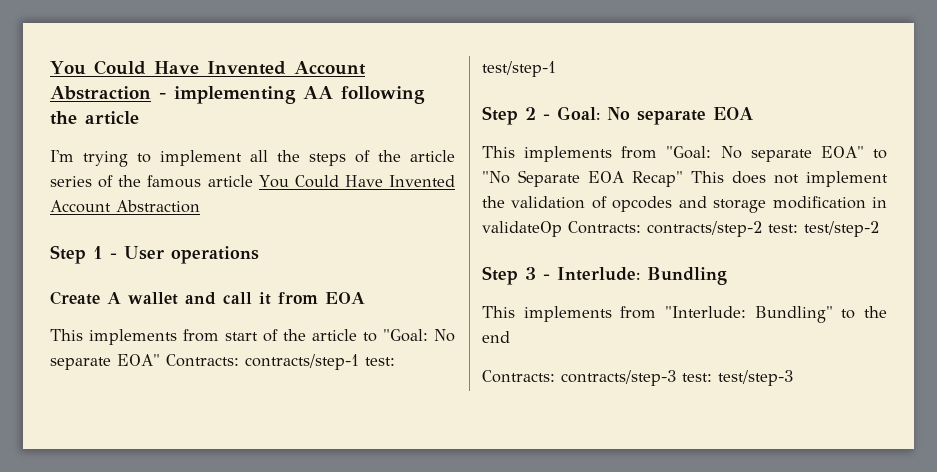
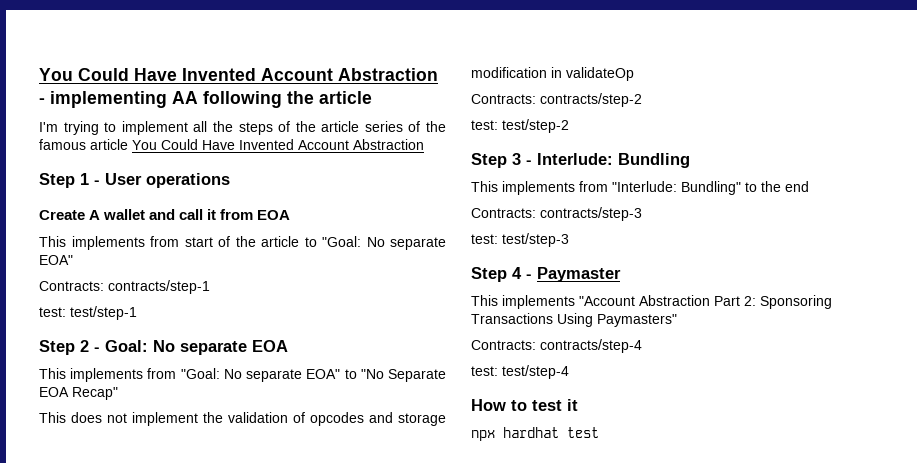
(160, 360) none -> (73, 260) //
(359, 362) none -> (210, 287) //
(683, 179) none -> (118, 393) //
(562, 229) none -> (634, 74) //
(762, 229) none -> (642, 100) //
(676, 378) none -> (642, 214) //
(793, 378) none -> [471,267,621,282] [471,295,832,309] [471,313,677,327] [471,339,642,353] [471,365,569,379] [471,399,578,411] [471,427,599,441] // Step 4 - Paymaster // This implements "Account Abstraction Part 2: Sponsoring Transactions Using Paymasters" // Contracts: contracts/step-4 // test: test/step-4 // How to test it // npx hardhat test

